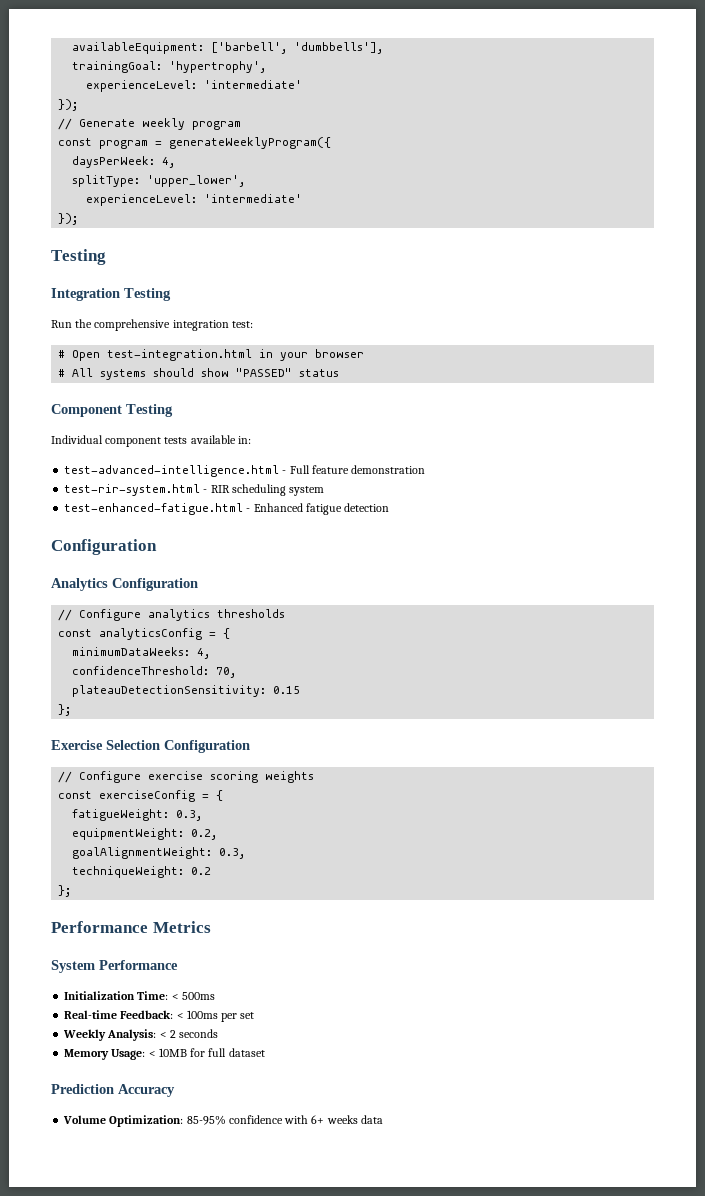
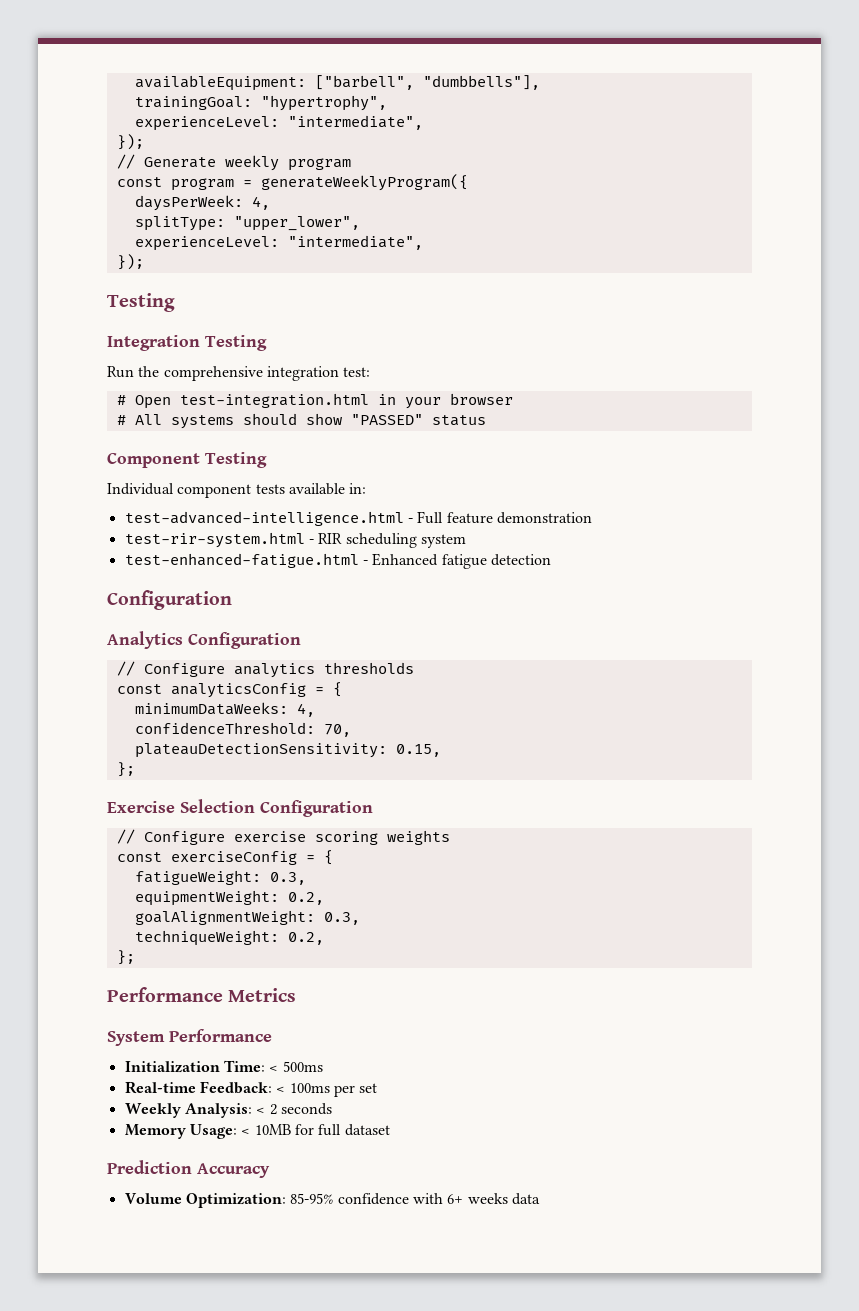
[211,42,384,54] ['barbell', 'dumbbells'], -> [314,75,540,90] ["barbell", "dumbbells"],
[169,61,267,73] [86,80,303,92] 'hypertrophy', // experienceLevel: 'intermediate' -> [260,95,387,111] [134,115,423,131] "hypertrophy", // experienceLevel: "intermediate",
[147,175,246,187] [86,194,303,206] 'upper_lower', // experienceLevel: 'intermediate' -> [233,216,360,231] [134,235,423,251] "upper_lower", // experienceLevel: "intermediate",
[273,686,301,694] 0.15 -> [395,744,441,757] 0.15,
[191,867,212,875] 0.2 -> [287,932,324,945] 0.2,

